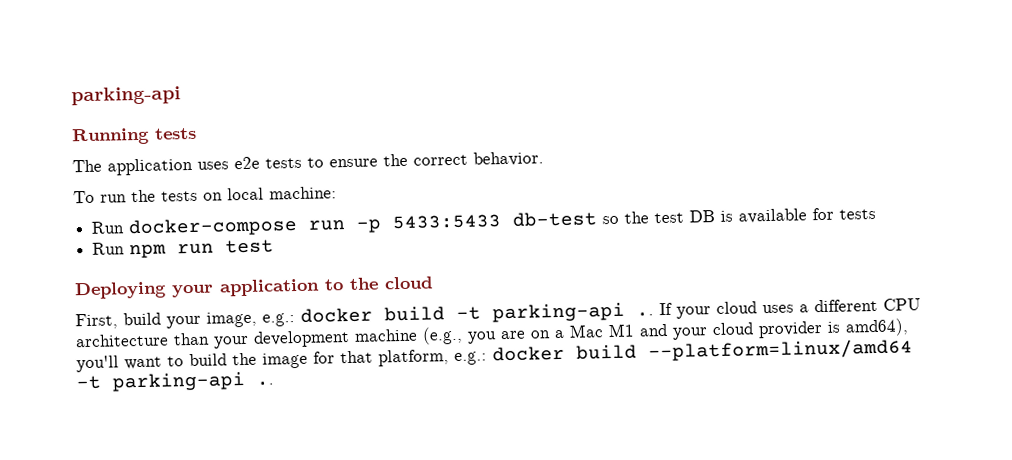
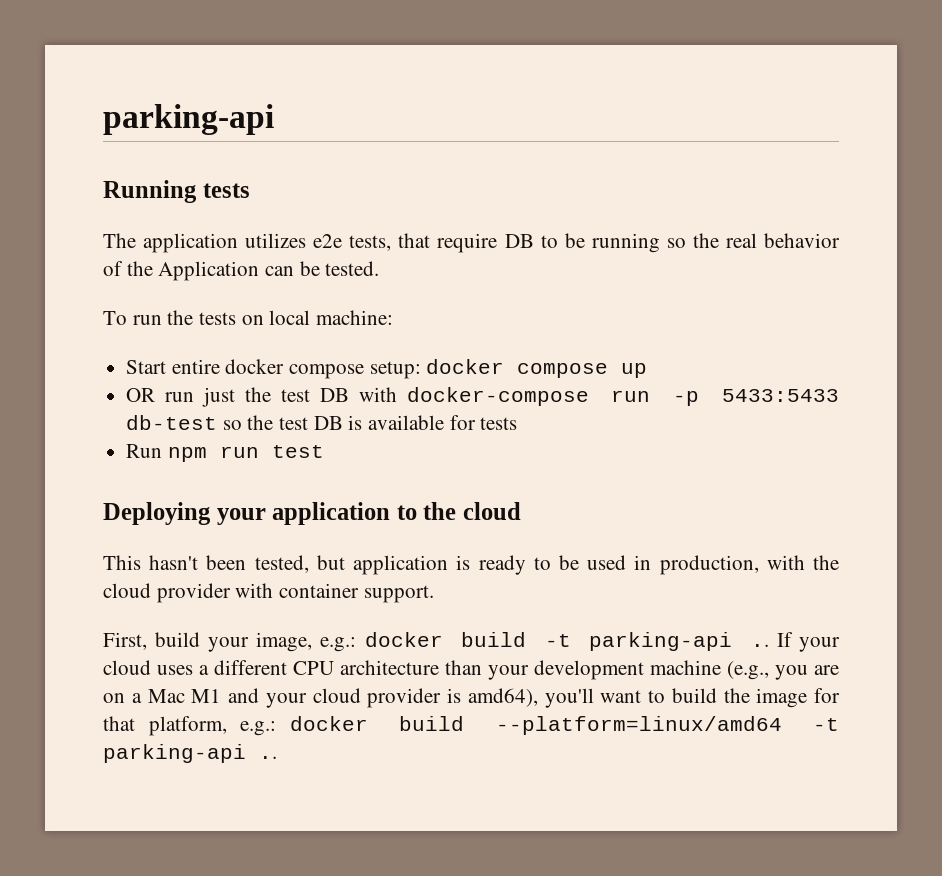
[197,151,544,170] uses e2e tests to ensure the correct behavior. -> [245,233,840,253] [103,261,380,281] utilizes e2e tests, that require DB to be running so the real behavior of the Application can be tested.
[91,221,125,234] Run -> [126,359,648,379] [126,387,397,407] Start entire docker compose setup: docker compose up // OR run just the test DB with
(433, 283) none -> [103,555,839,575] [103,583,434,603] // This hasn't been tested, but application is ready to be used in production, with the cloud provider with container support.

